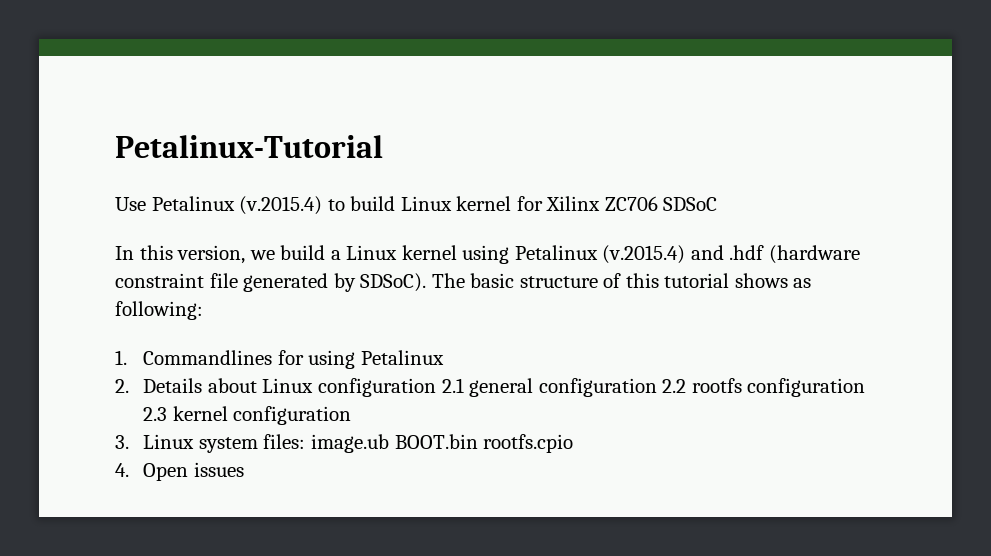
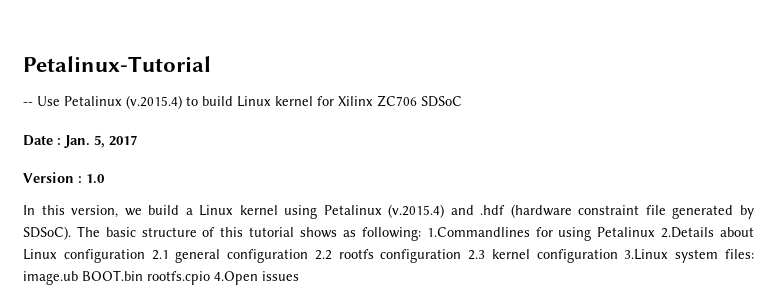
(383, 146) none -> [23,102,33,106] --
(718, 204) none -> [23,135,137,148] [23,172,105,184] // Date : Jan. 5, 2017 // Version : 1.0
[115,350,273,365] // 1. Commandlines -> [426,227,530,237] 1.Commandlines
[115,378,203,393] // 2. Details -> [661,227,715,238] 2.Details
[115,434,195,449] // 3. Linux -> [624,249,669,260] 3.Linux
[115,463,189,481] // 4. Open -> [214,271,258,285] 4.Open

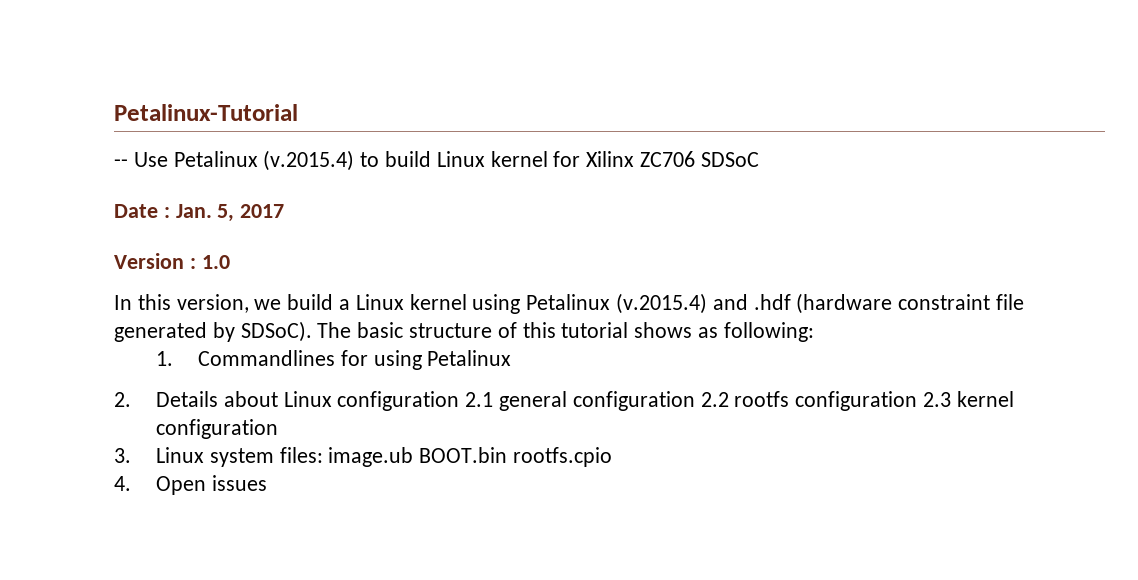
[426,227,530,237] 1.Commandlines -> [155,350,335,366] // 1. Commandlines
[661,227,715,238] 2.Details -> [114,391,218,407] // 2. Details
[624,249,669,260] 3.Linux -> [114,447,204,463] // 3. Linux
[214,271,258,285] 4.Open -> [114,476,206,495] // 4. Open

